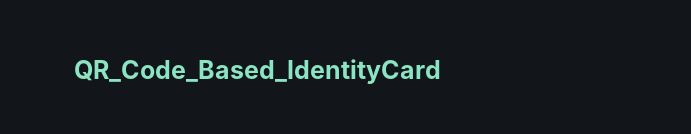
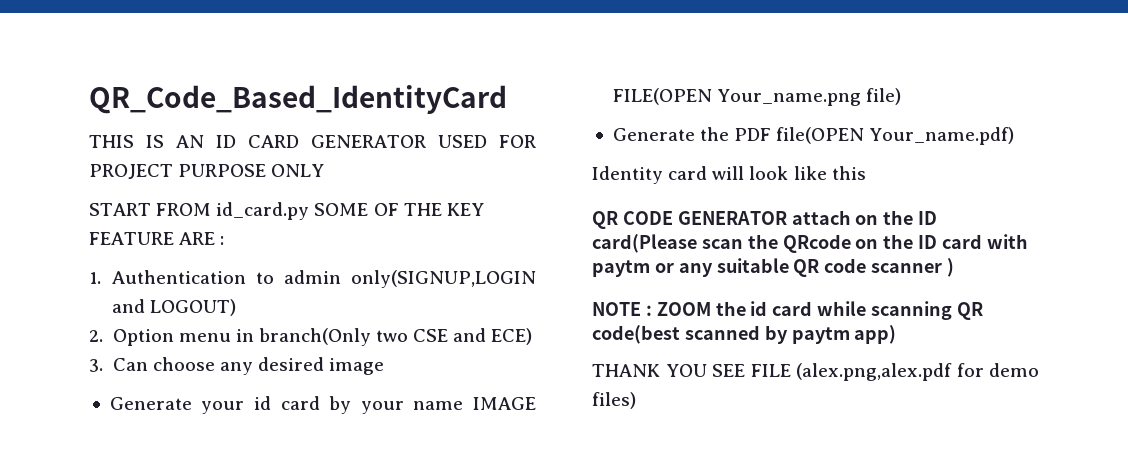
(441, 71) none -> [89,135,536,148] [89,164,325,179] [89,202,484,220] [89,232,225,245] [89,270,536,288] [112,299,237,316] [89,328,533,346] [89,357,385,375] [109,396,536,414] [612,88,902,106] [612,127,1015,145] [592,166,866,184] [592,210,938,229] [592,234,1028,253] [592,258,955,277] [592,301,983,320] [592,325,897,344] [592,363,1039,381] [592,392,636,409] // THIS IS AN ID CARD GENERATOR USED FOR PROJECT PURPOSE ONLY // START FROM id_card.py SOME OF THE KEY FEATURE ARE : // 1. Authentication to admin only(SIGNUP,LOGIN and LOGOUT) // 2. Option menu in branch(Only two CSE and ECE) // 3. Can choose any desired image // Generate your id card by your name IMAGE FILE(OPEN Your_name.png file) // Generate the PDF file(OPEN Your_name.pdf) // Identity card will look like this // QR CODE GENERATOR attach on the ID card(Please scan the QRcode on the ID card with paytm or any suitable QR code scanner ) // NOTE : ZOOM the id card while scanning QR code(best scanned by paytm app) // THANK YOU SEE FILE (alex.png,alex.pdf for demo files)

